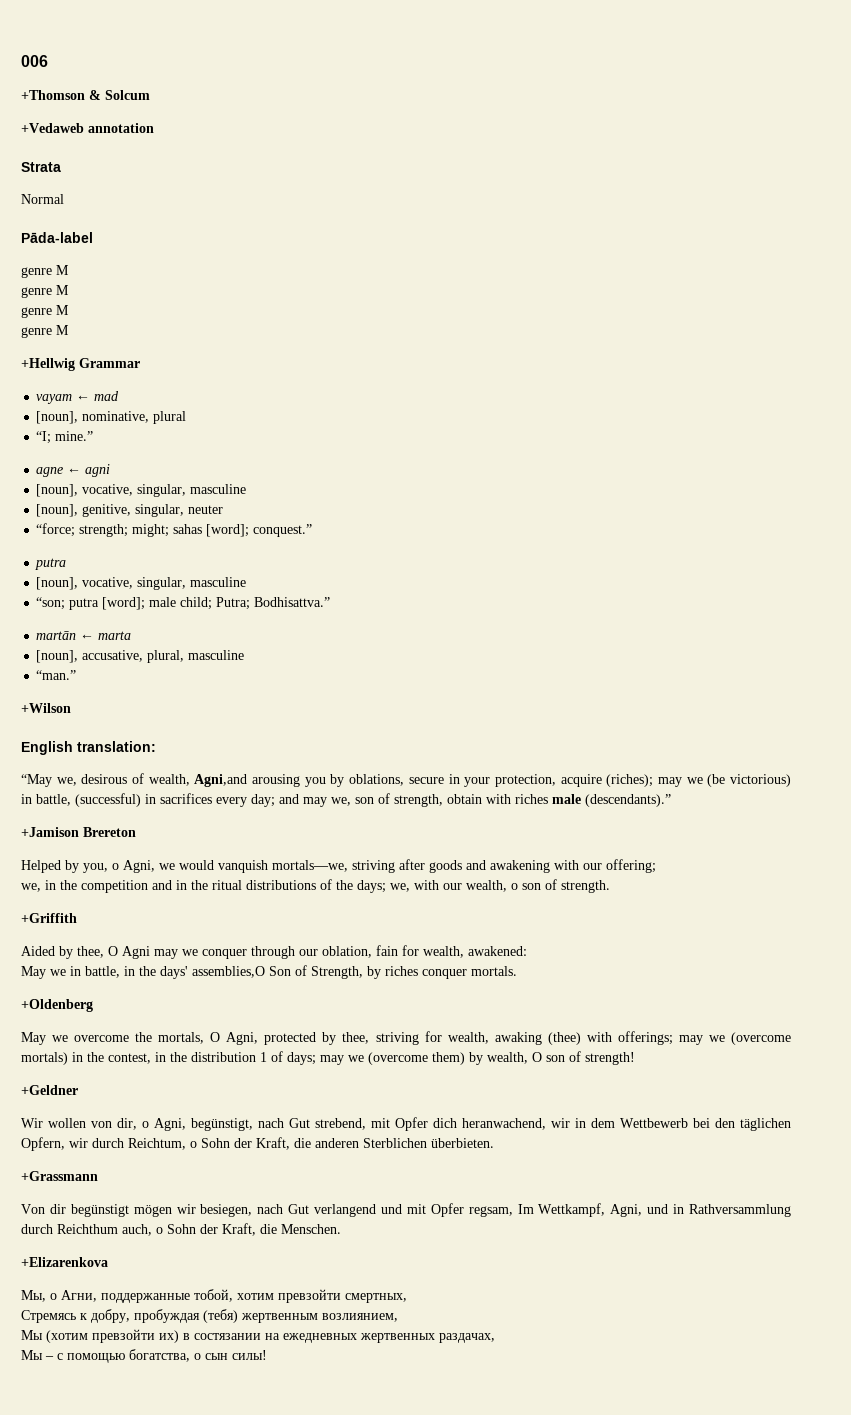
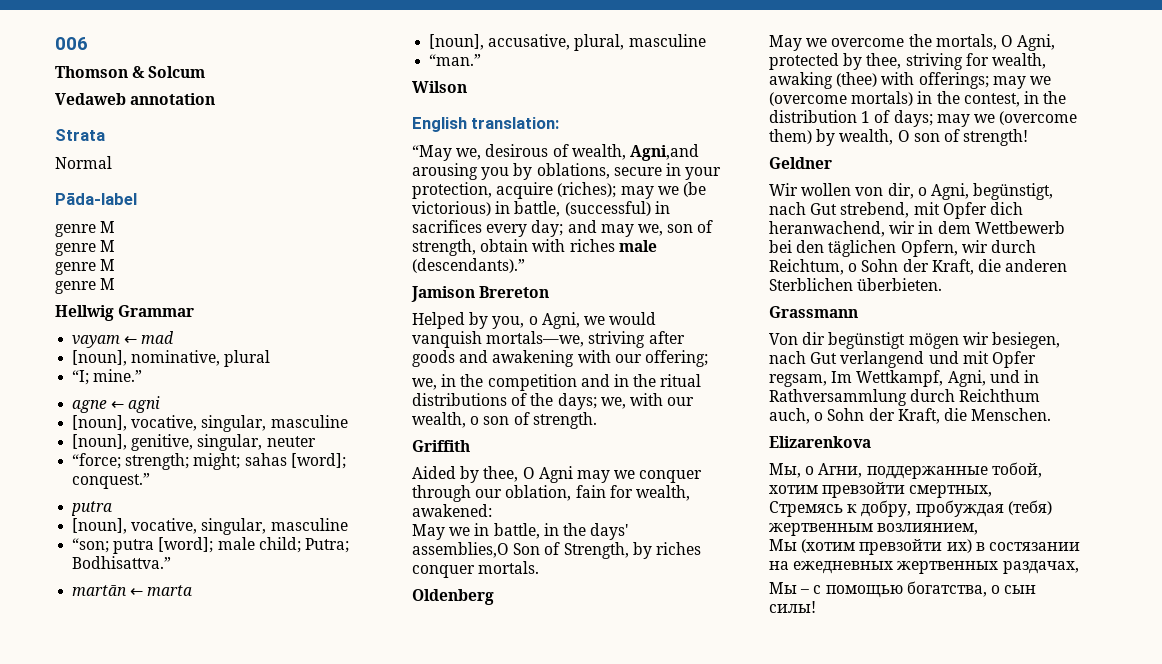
[21,90,85,100] +Thomson -> [55,66,128,78] Thomson
[21,123,84,133] +Vedaweb -> [55,93,126,105] Vedaweb
[21,358,75,371] +Hellwig -> [55,305,114,321] Hellwig
[21,703,71,713] +Wilson -> [412,81,467,93] Wilson
[21,827,79,837] +Jamison -> [411,286,475,302] Jamison
[21,913,77,923] +Griffith -> [412,440,470,452] Griffith
[21,999,93,1012] +Oldenberg -> [412,589,494,605] Oldenberg
[21,1085,78,1095] +Geldner -> [769,157,832,169] Geldner
[21,1171,98,1181] +Grassmann -> [769,306,858,318] Grassmann
[21,1257,108,1267] +Elizarenkova -> [769,436,871,448] Elizarenkova

